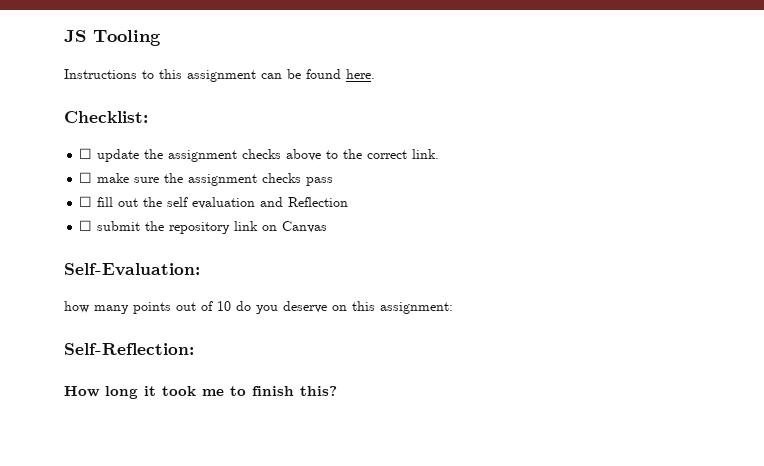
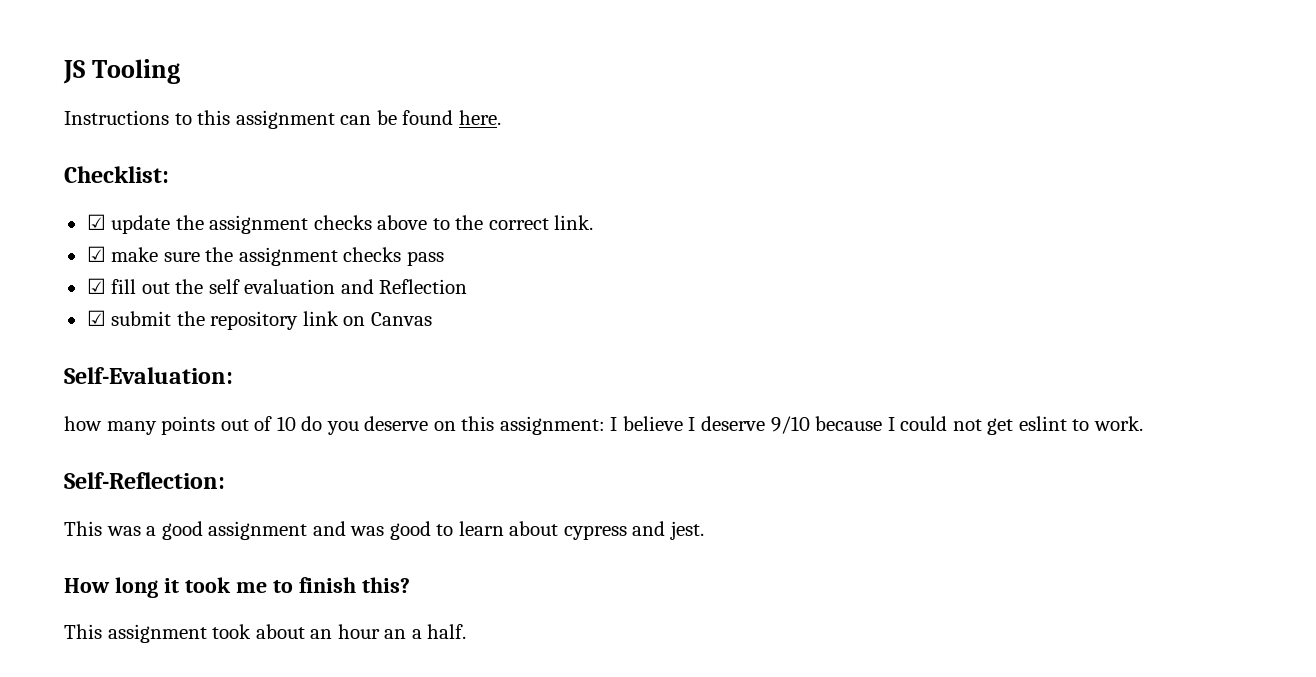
[79,148,93,159] ☐ -> [86,214,106,230] ☑
[79,172,93,183] ☐ -> [86,246,106,262] ☑
[79,196,93,207] ☐ -> [86,278,106,294] ☑
[79,220,93,231] ☐ -> [86,310,106,326] ☑
[64,343,194,355] // Self-Reflection: -> [610,416,1143,435] [64,472,225,489] [64,521,704,540] I believe I deserve 9/10 because I could not get eslint to work. // Self-Reflection: // This was a good assignment and was good to learn about cypress and jest.
(337, 391) none -> [64,624,467,643] // This assignment took about an hour an a half.

